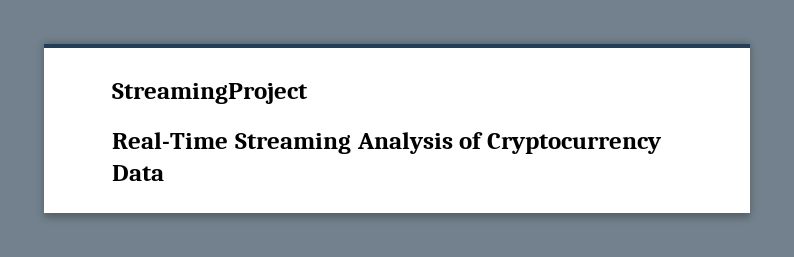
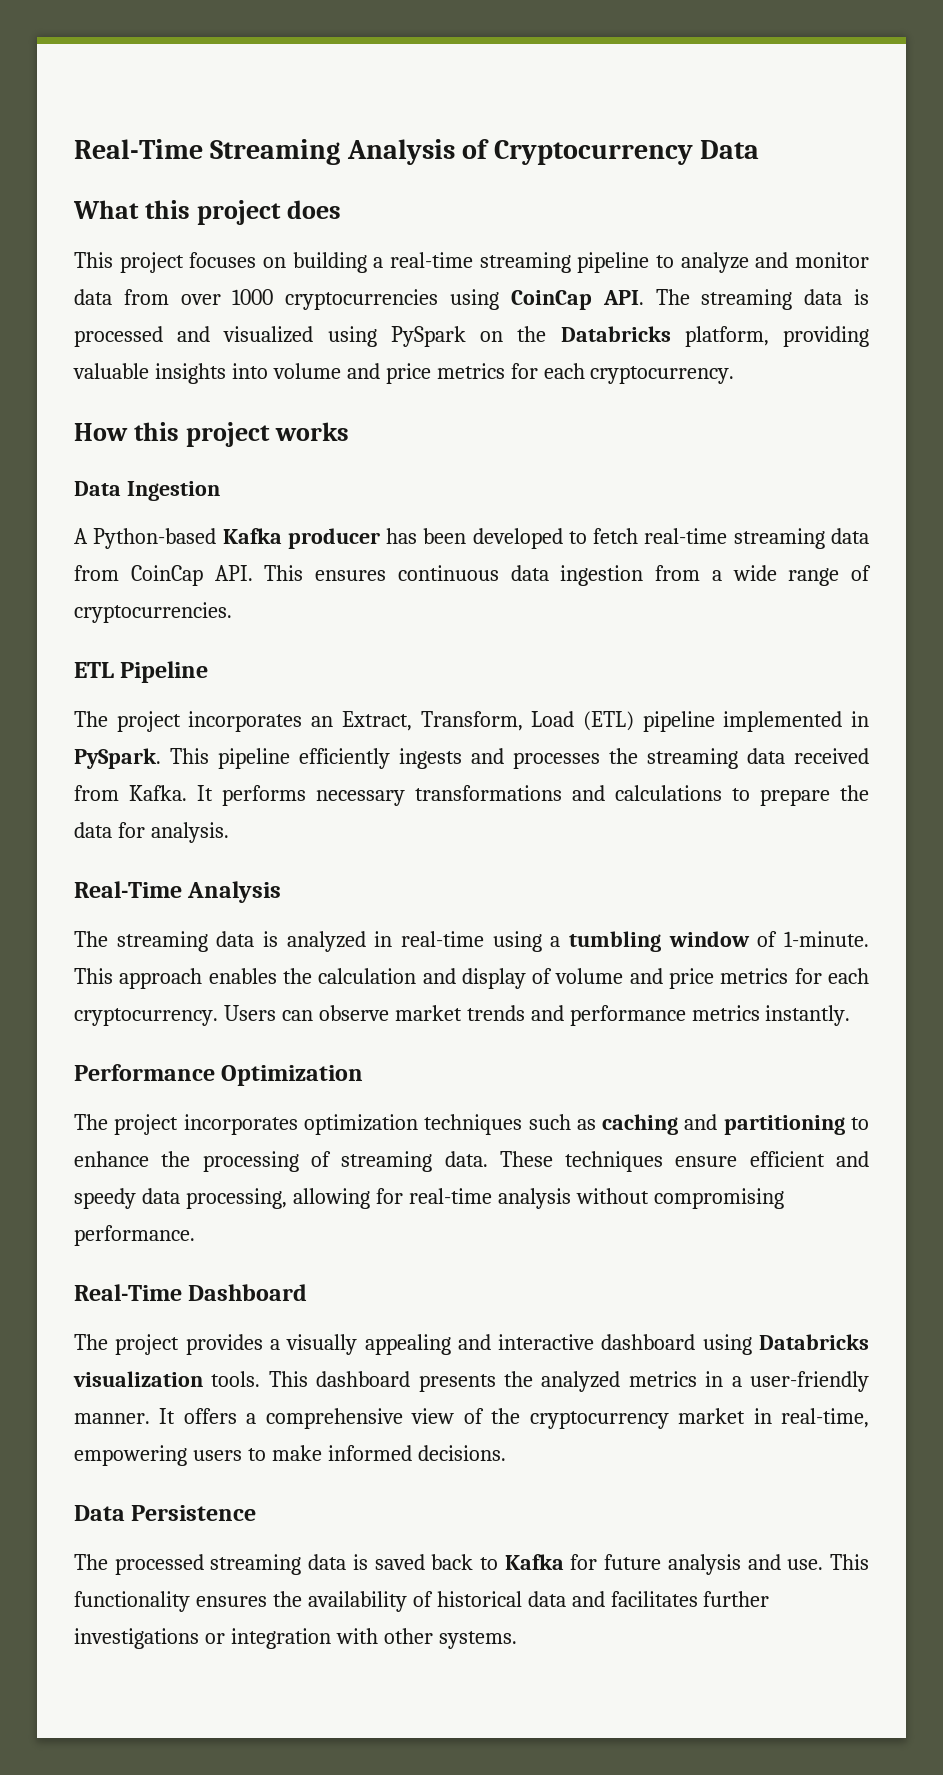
[112,83,308,104] StreamingProject // -> (74, 149) none
(164, 173) none -> [73,200,341,225] [74,252,869,273] [74,289,870,310] [74,326,869,347] [73,363,735,384] [74,422,349,447] [74,481,220,501] [74,528,869,549] [74,565,871,586] [74,602,232,623] [74,661,209,683] [74,711,870,732] [74,748,869,769] [74,785,869,806] [74,822,229,843] [74,881,282,903] [74,931,869,952] [74,968,869,989] [74,1005,851,1026] [74,1064,364,1086] [74,1114,869,1135] [74,1151,869,1172] [74,1188,784,1209] [74,1225,195,1246] [74,1284,308,1301] [74,1334,869,1355] [73,1371,869,1392] [74,1408,869,1429] [74,1445,506,1466] [74,1505,257,1521] [74,1554,869,1575] [74,1591,770,1612] [74,1628,517,1649] // What this project does // This project focuses on building a real-time streaming pipeline to analyze and monitor data from over 1000 cryptocurrencies using CoinCap API. The streaming data is processed and visualized using PySpark on the Databricks platform, providing valuable insights into volume and price metrics for each cryptocurrency. // How this project works // Data Ingestion // A Python-based Kafka producer has been developed to fetch real-time streaming data from CoinCap API. This ensures continuous data ingestion from a wide range of cryptocurrencies. // ETL Pipeline // The project incorporates an Extract, Transform, Load (ETL) pipeline implemented in PySpark. This pipeline efficiently ingests and processes the streaming data received from Kafka. It performs necessary transformations and calculations to prepare the data for analysis. // Real-Time Analysis // The streaming data is analyzed in real-time using a tumbling window of 1-minute. This approach enables the calculation and display of volume and price metrics for each cryptocurrency. Users can observe market trends and performance metrics instantly. // Performance Optimization // The project incorporates optimization techniques such as caching and partitioning to enhance the processing of streaming data. These techniques ensure efficient and speedy data processing, allowing for real-time analysis without compromising performance. // Real-Time Dashboard // The project provides a visually appealing and interactive dashboard using Databricks visualization tools. This dashboard presents the analyzed metrics in a user-friendly manner. It offers a comprehensive view of the cryptocurrency market in real-time, empowering users to make informed decisions. // Data Persistence // The processed streaming data is saved back to Kafka for future analysis and use. This functionality ensures the availability of historical data and facilitates further investigations or integration with other systems.

